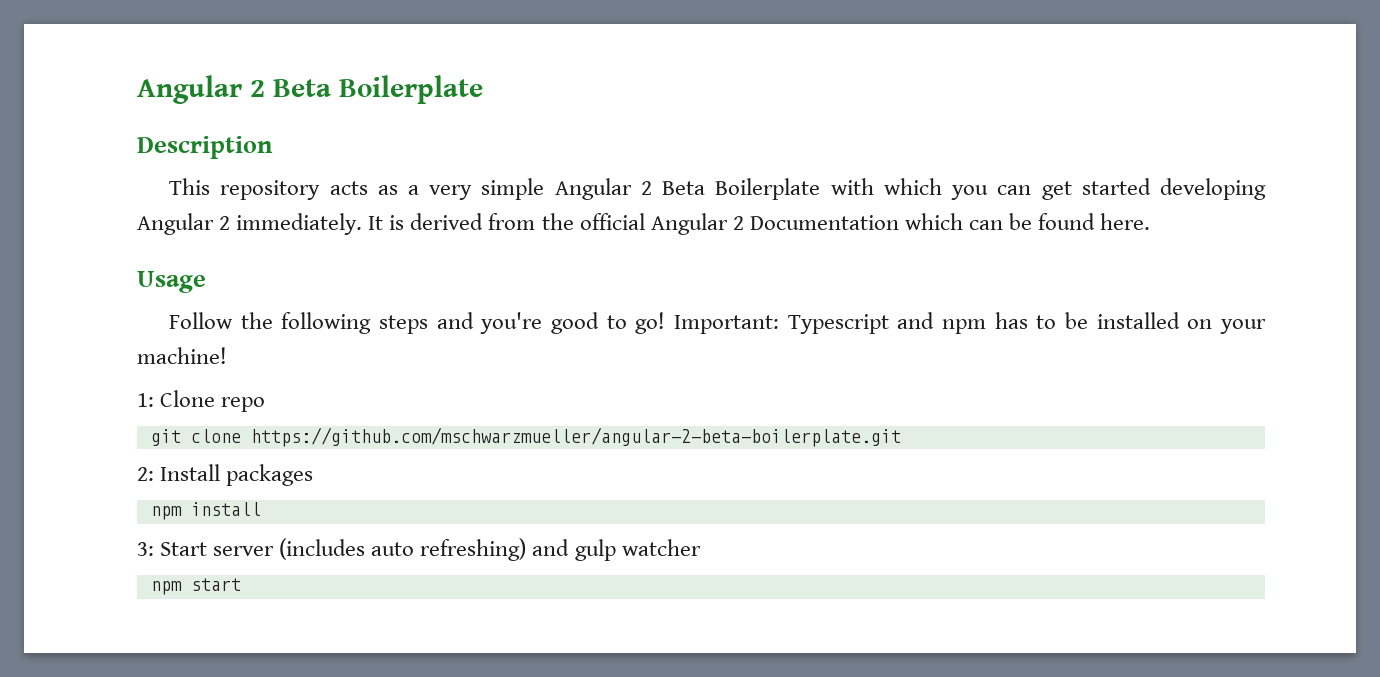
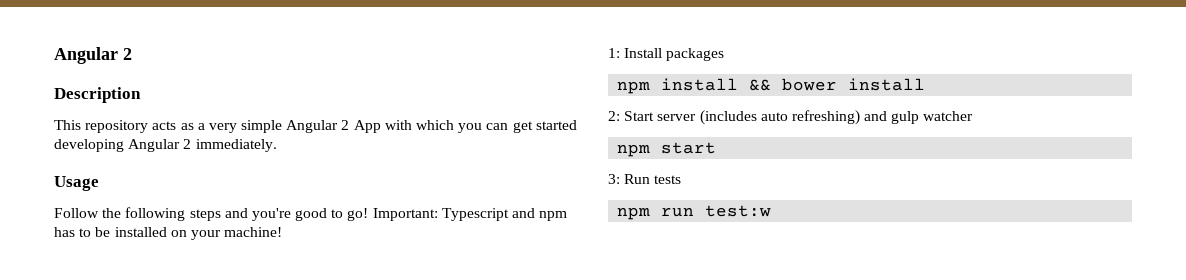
[137,75,483,104] Angular 2 Beta Boilerplate -> [54,47,132,64] Angular 2
[662,178,821,200] Beta Boilerplate -> [353,120,381,133] App
[368,213,1151,235] It is derived from the official Angular 2 Documentation which can be found here. -> (277, 145) none
[160,390,266,412] [150,427,901,447] [137,467,154,481] Clone repo // git clone https://github.com/mschwarzmueller/angular-2-beta-boilerplate.git // 2: -> (620, 53) none
[137,542,154,556] // 3: -> [749,78,926,91] [608,111,620,121] && bower install // 2:
(241, 584) none -> [608,174,682,184] [617,205,772,220] // 3: Run tests // npm run test:w

